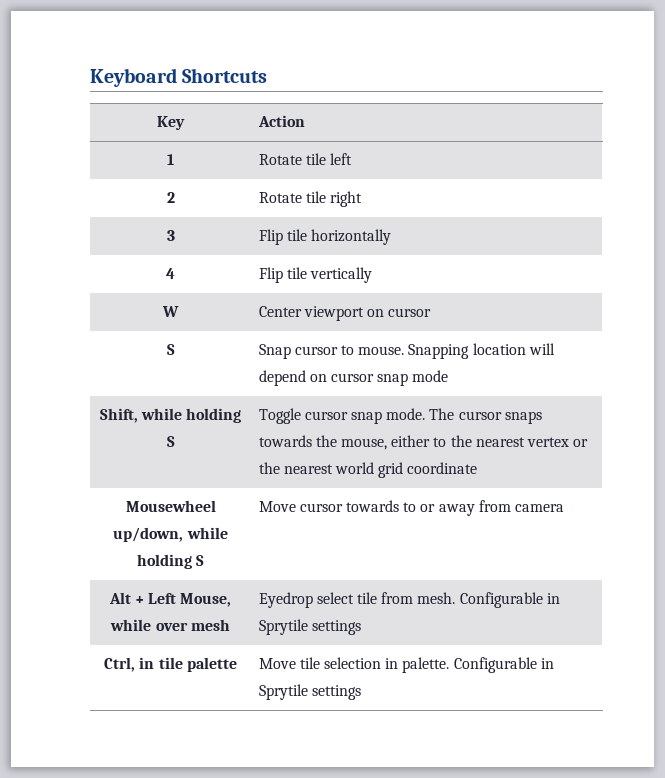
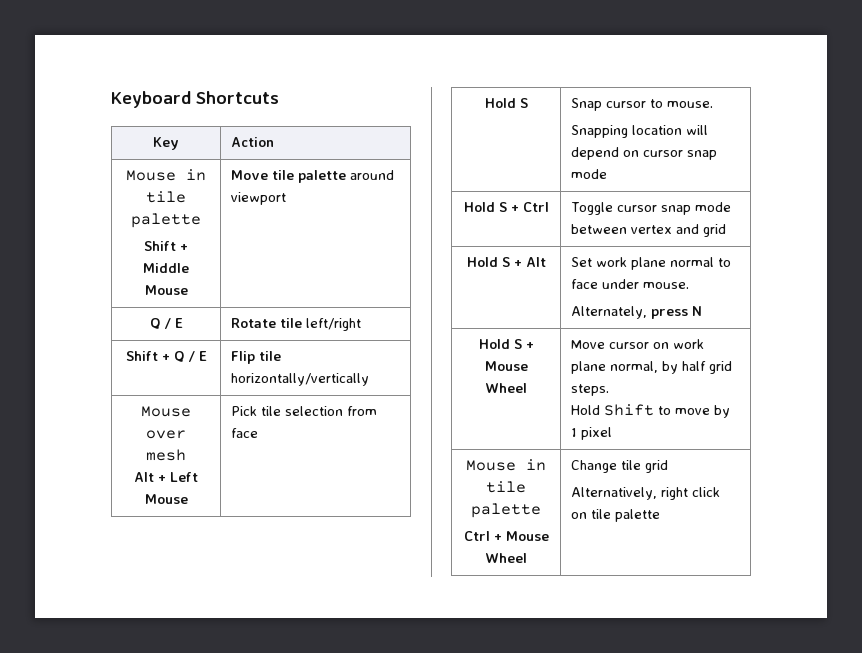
[167,154,174,165] [258,153,353,165] [166,192,175,203] [258,191,363,207] [166,230,175,241] [258,229,392,245] [166,268,175,279] [258,267,373,283] [162,306,179,317] [258,306,432,321] 1 | Rotate tile left // 2 | Rotate tile right // 3 | Flip tile horizontally // 4 | Flip tile vertically // W | Center viewport on cursor // -> [126,169,206,181] [146,191,186,203] [131,213,201,228] [144,241,188,251] [143,263,189,273] [144,285,188,295] [231,170,395,183] [231,192,287,205] [149,318,183,329] [231,318,362,331] [125,351,207,362] [231,351,282,364] [231,373,370,386] [141,406,191,417] [146,430,186,439] [146,449,186,461] [134,472,198,482] [144,494,188,504] [231,406,378,416] [231,428,259,438] [484,98,516,108] Mouse in tile palette // Shift + Middle Mouse | Move tile palette around viewport // Q / E | Rotate tile left/right // Shift + Q / E | Flip tile horizontally/vertically // Mouse over mesh // Alt + Left Mouse | Pick tile selection from face // Hold
(405, 350) none -> (714, 104) //
[99,408,242,423] [166,436,175,447] Shift, while holding S -> [463,202,549,212] Hold S + Ctrl
[386,408,542,424] [258,435,589,450] [258,462,478,478] [125,500,216,512] [113,527,228,542] [136,554,205,569] [258,500,564,516] [108,592,232,607] [110,619,230,631] [258,592,560,608] [258,619,361,635] [104,657,237,672] [258,657,554,673] [258,684,361,700] mode. The cursor snaps towards the mouse, either to the nearest vertex or the nearest world grid coordinate // Mousewheel up/down, while holding S | Move cursor towards to or away from camera // Alt + Left Mouse, while over mesh | Eyedrop select tile from mesh. Configurable in Sprytile settings // Ctrl, in tile palette | Move tile selection in palette. Configurable in Sprytile settings -> [695,202,732,212] [571,224,727,237] [466,257,546,267] [571,257,732,270] [571,279,690,289] [571,306,703,319] [478,339,534,349] [484,361,528,371] [485,383,527,393] [571,339,705,349] [571,361,733,374] [571,384,610,396] [571,404,731,418] [571,427,613,440] [466,459,546,471] [486,481,526,493] [471,503,541,518] [463,531,549,541] [485,553,527,563] [571,460,669,473] [571,487,721,500] [571,509,661,522] mode between vertex and grid // Hold S + Alt | Set work plane normal to face under mouse. // Alternately, press N // Hold S + Mouse Wheel | Move cursor on work plane normal, by half grid steps. // Hold Shift to move by 1 pixel // Mouse in tile palette // Ctrl + Mouse Wheel | Change tile grid // Alternatively, right click on tile palette

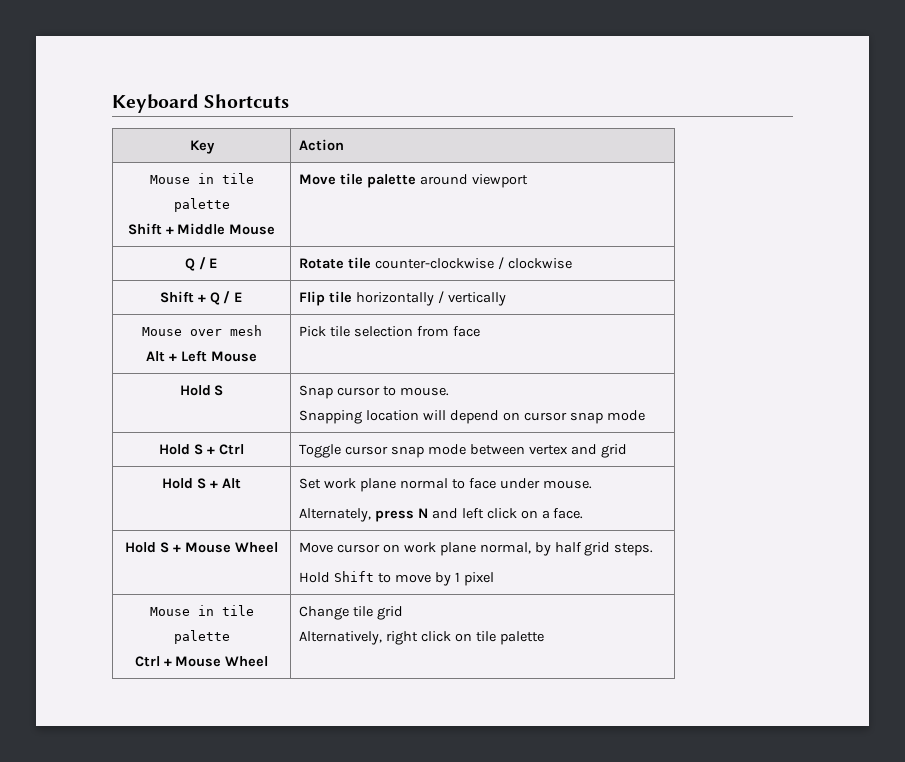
[306,318,362,331] left/right -> [374,257,572,270] counter-clockwise / clockwise
[231,373,370,386] horizontally/vertically -> [355,291,506,306] horizontally / vertically
(703, 311) none -> [431,508,584,519] and left click on a face.

